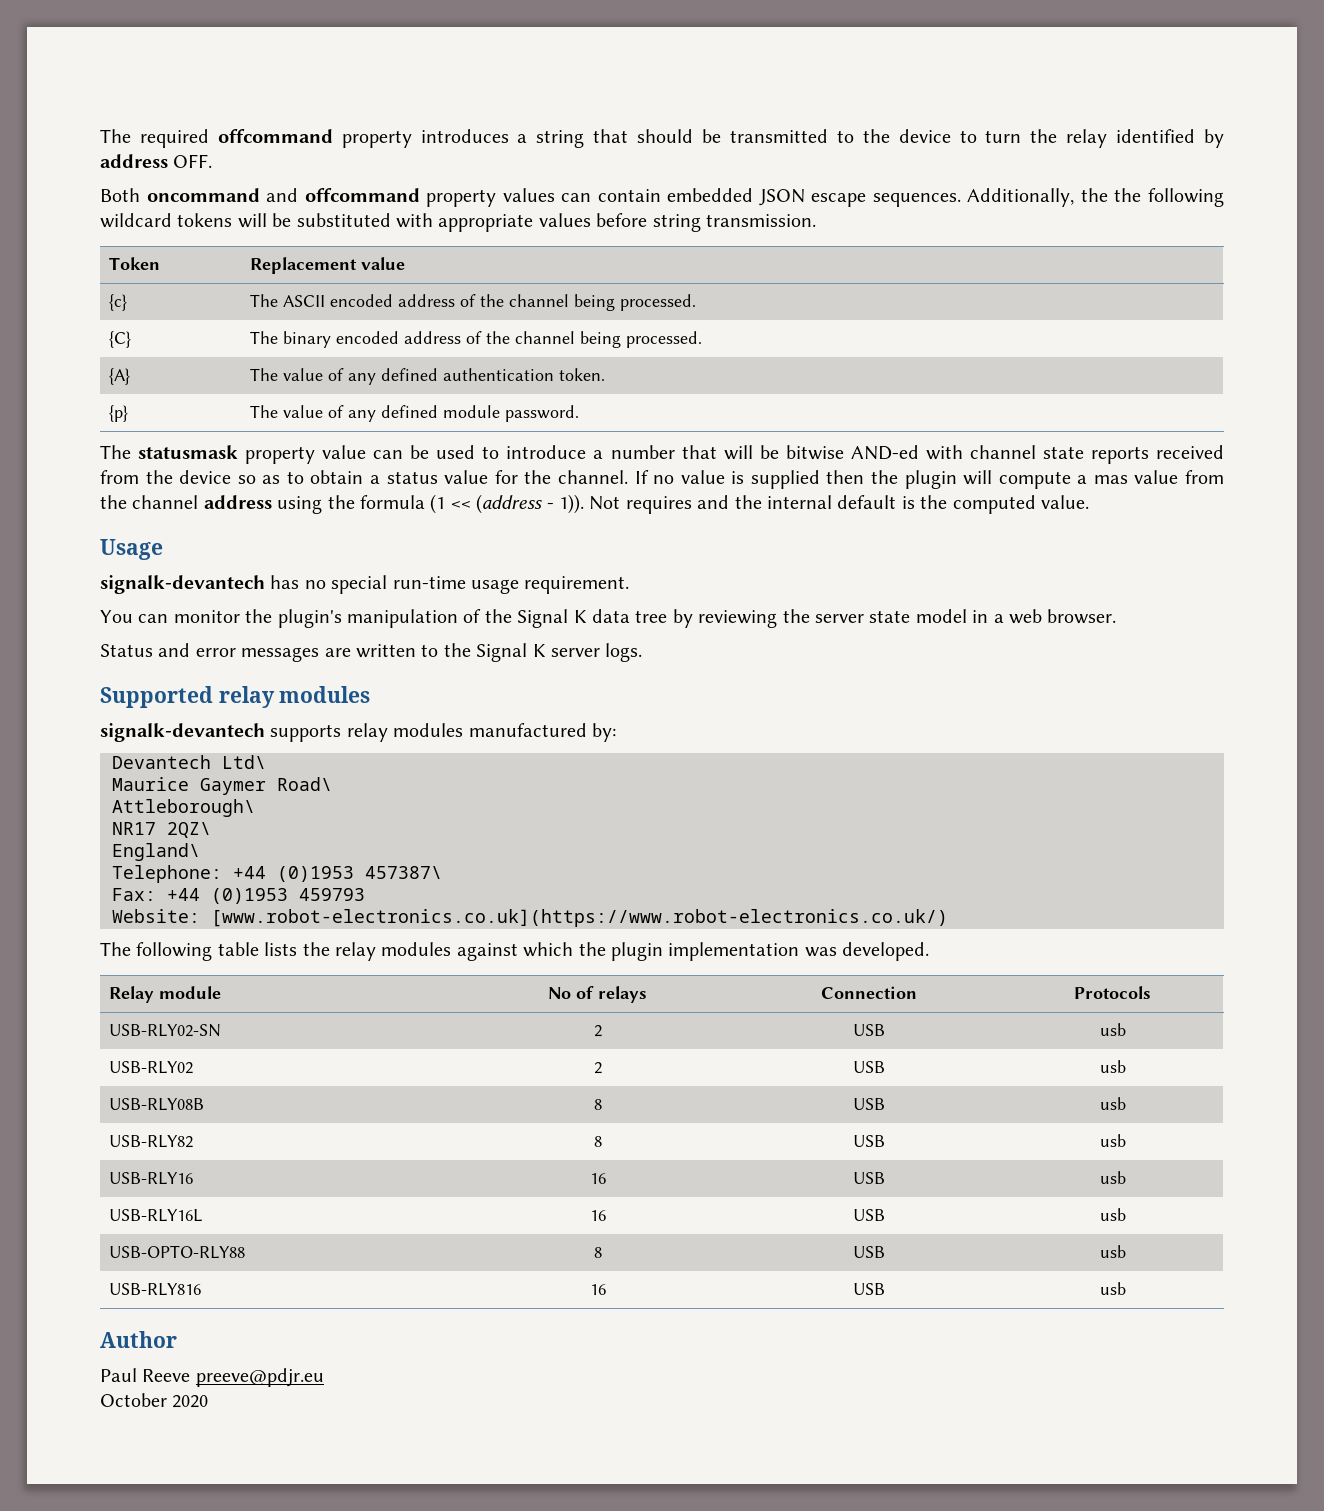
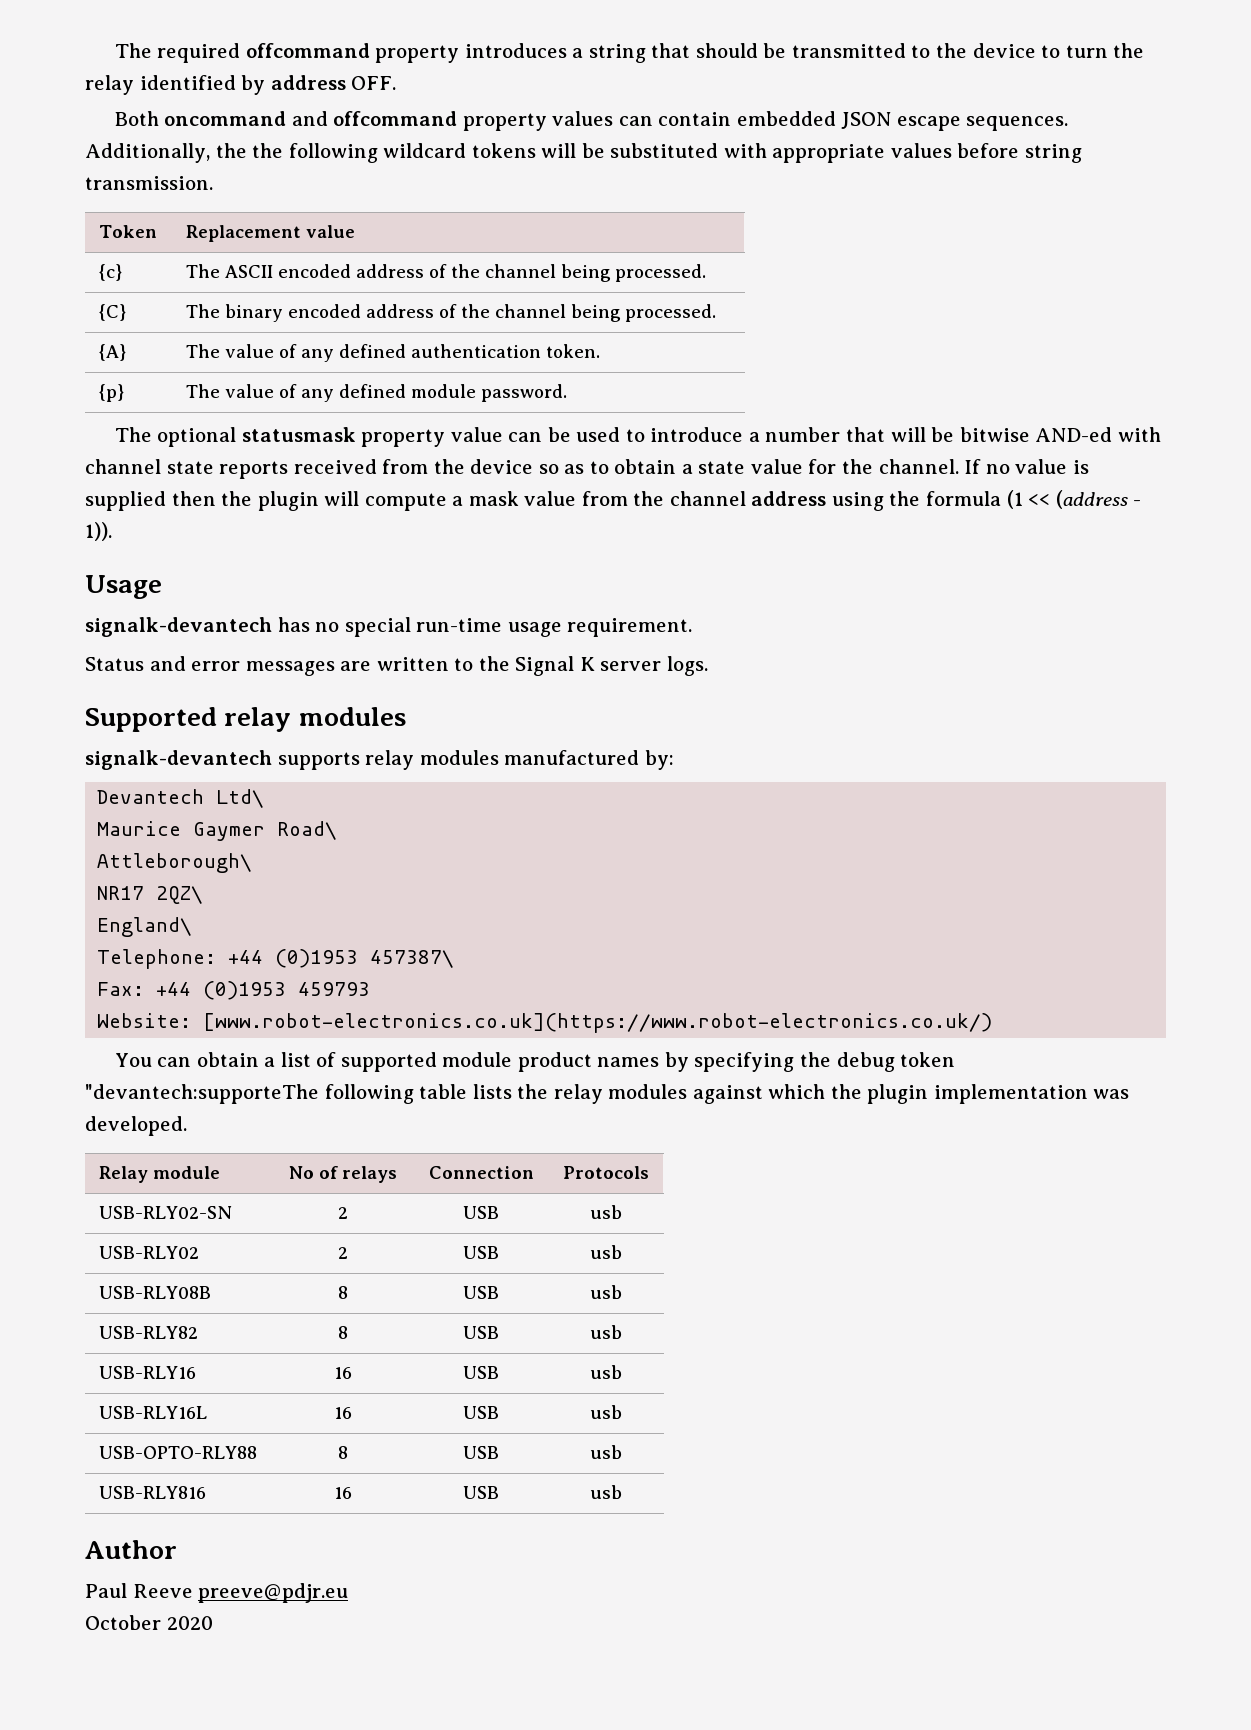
(131, 452) none -> [157,427,237,447] optional
[386,471,438,484] status -> [698,461,746,474] state
[1093,475,1128,484] mas -> [468,491,519,506] mask
[589,495,1089,514] Not requires and the internal default is the computed value. -> (112, 531) none
[100,609,1117,628] // You can monitor the plugin's manipulation of the Signal K data tree by reviewing the server state model in a web browser. -> (693, 627) none
[100,942,131,956] The -> [114,1052,956,1072] [85,1084,319,1104] You can obtain a list of supported module product names by specifying the debug token "devantech:supporteThe

